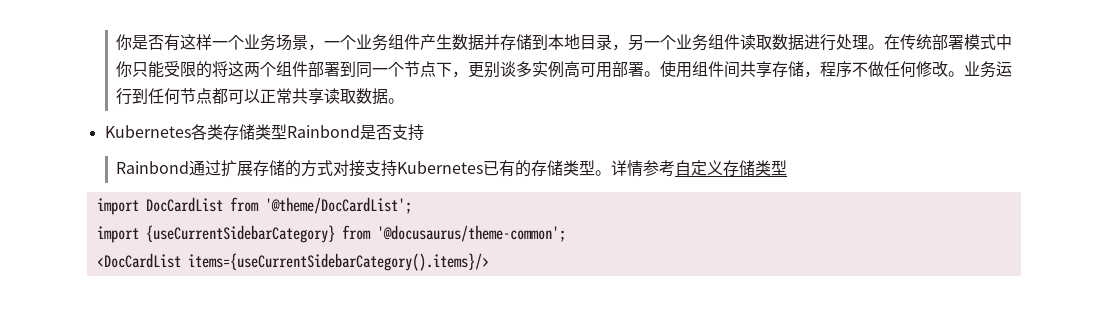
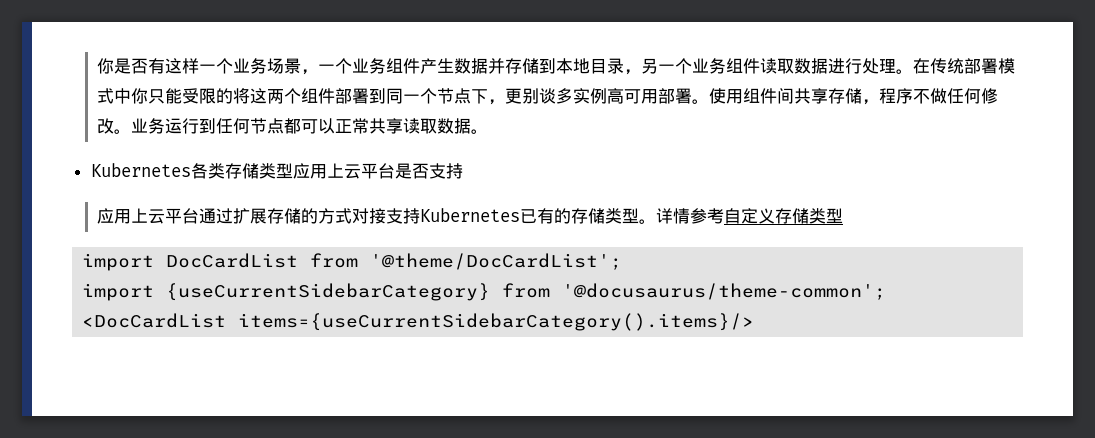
[286,125,360,138] Rainbond -> [292,163,395,179] 应用上云平台
[116,161,190,174] Rainbond -> [96,208,199,224] 应用上云平台

